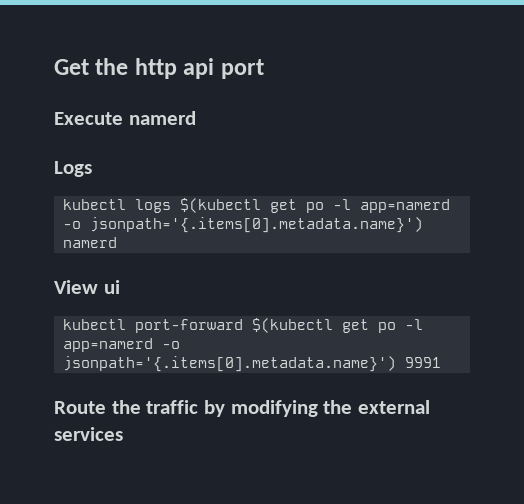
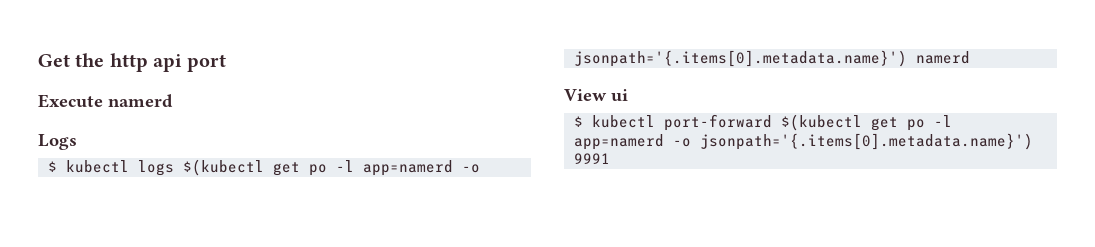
(92, 169) none -> [47,161,57,172] $
(120, 287) none -> [573,116,583,127] $
[54,400,431,417] [54,427,123,441] // Route the traffic by modifying the external services -> (610, 158) none

